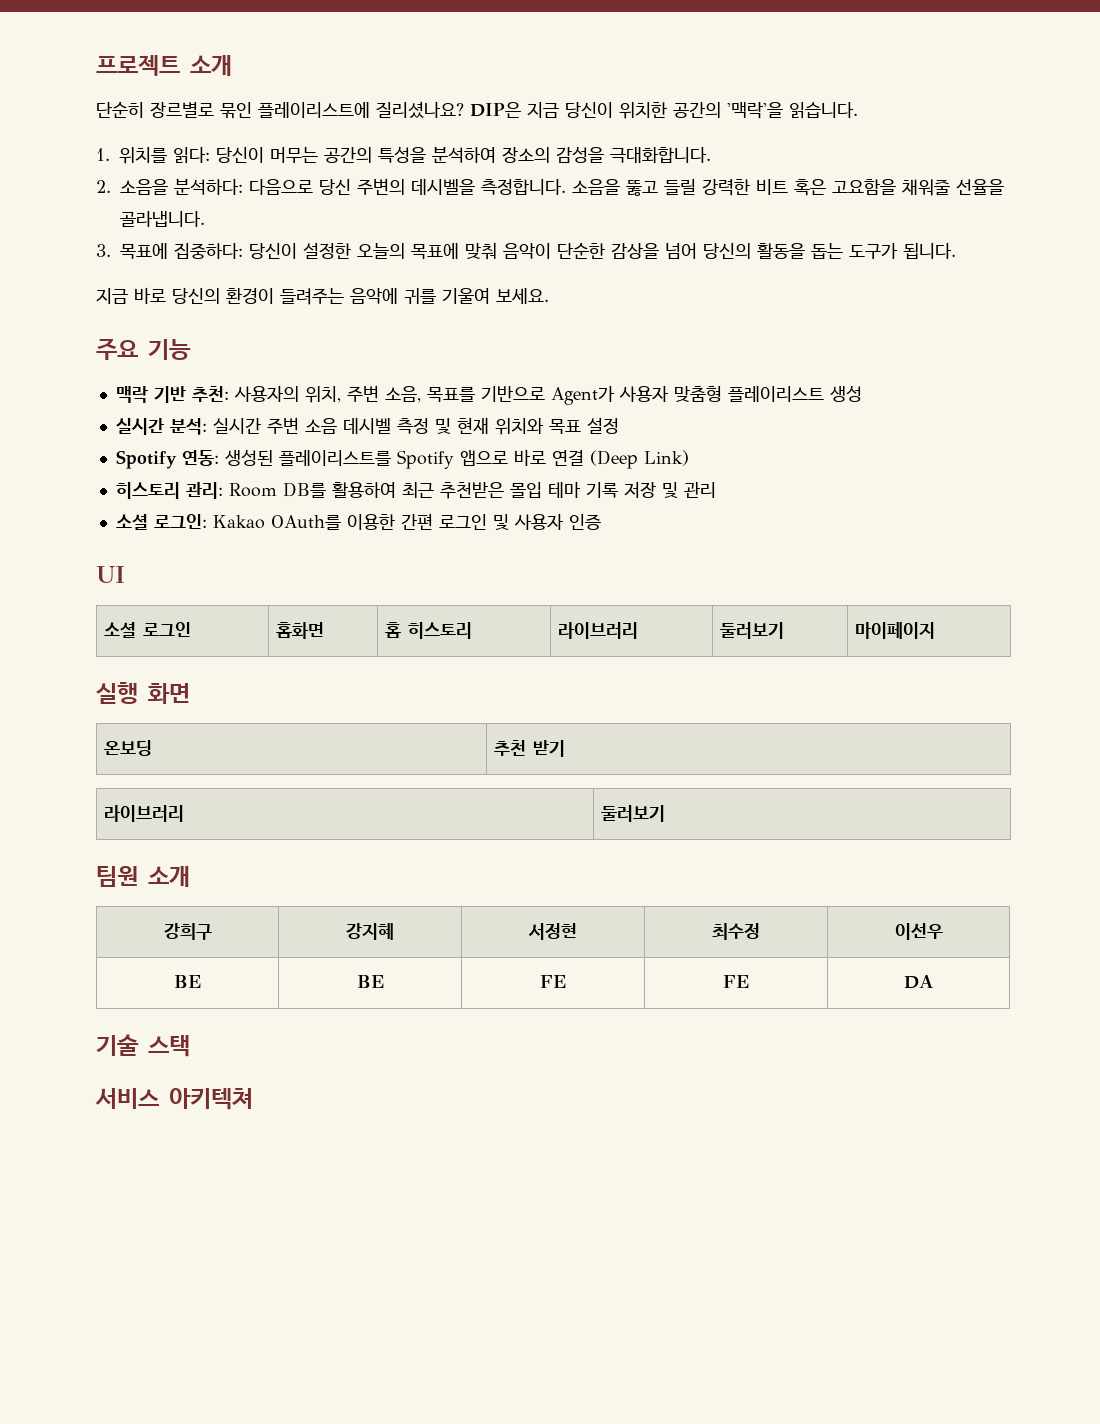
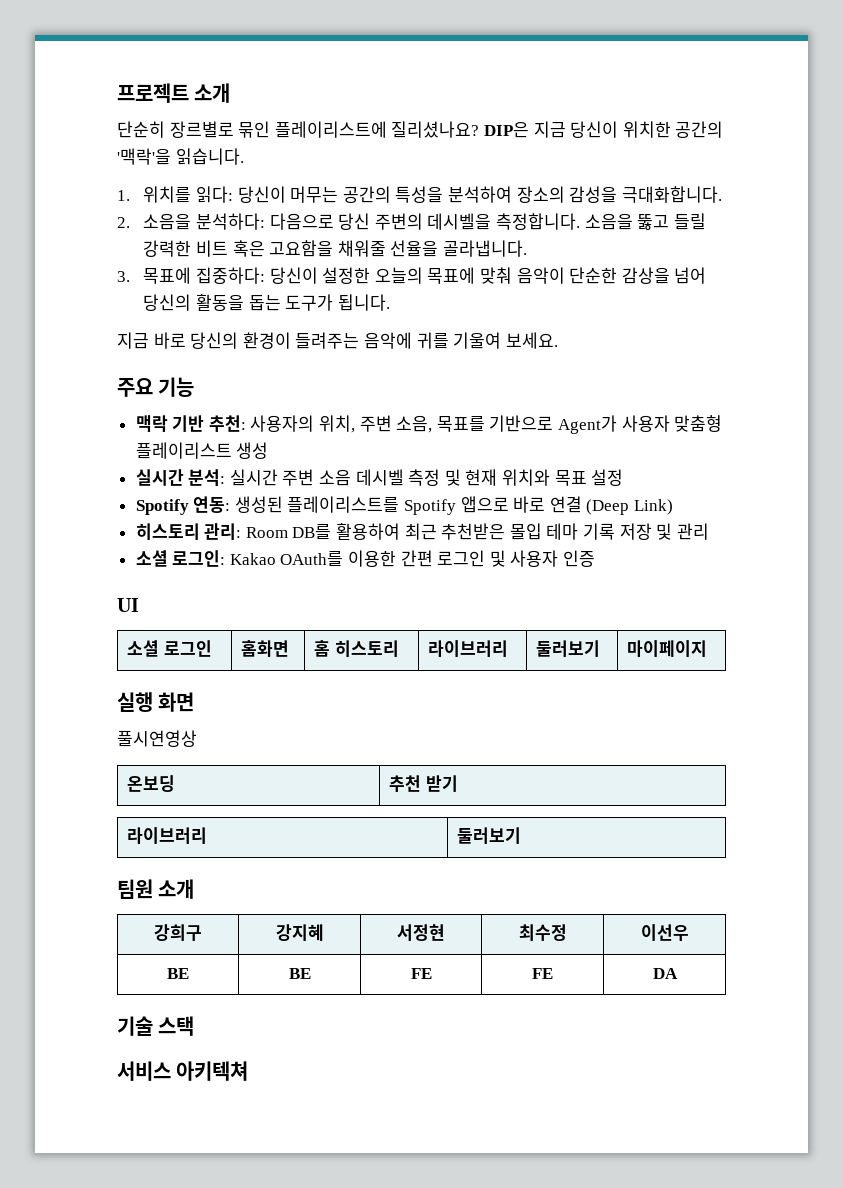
(190, 693) none -> [117,730,197,747] // 풀시연영상

